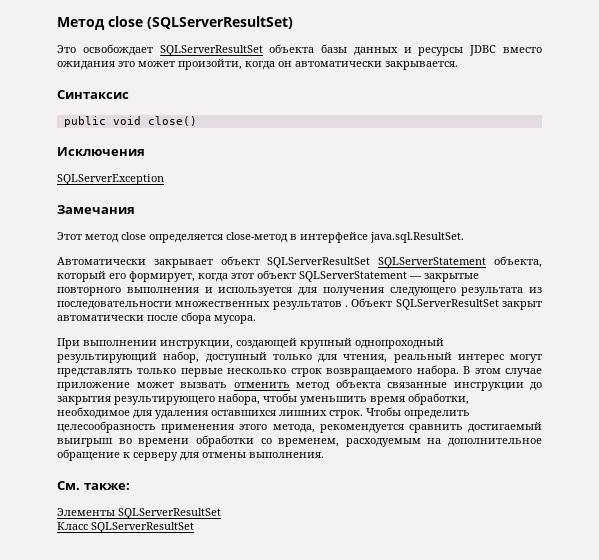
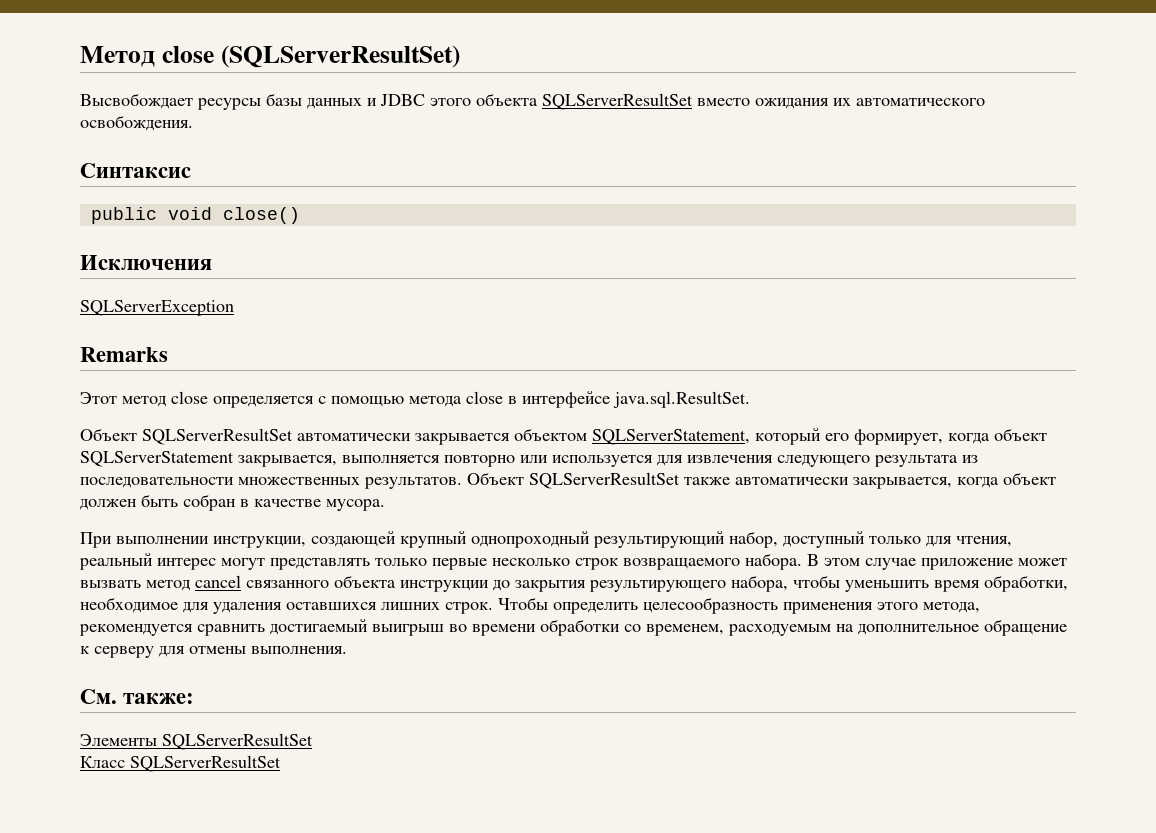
[57,44,542,56] [57,59,458,70] Это освобождает SQLServerResultSet объекта базы данных и ресурсы JDBC вместо ожидания это может произойти, когда он автоматически закрывается. -> [80,93,985,110] [80,115,193,131] Высвобождает ресурсы базы данных и JDBC этого объекта SQLServerResultSet вместо ожидания их автоматического освобождения.
[57,205,135,214] Замечания -> [80,347,168,362] Remarks
[226,232,288,243] close-метод -> [318,391,503,407] с помощью метода close
[57,256,542,268] Автоматически закрывает объект SQLServerResultSet SQLServerStatement объекта, -> [80,428,750,445] Объект SQLServerResultSet автоматически закрывается объектом SQLServerStatement,
[231,273,254,279] этот -> (990, 438) none
[409,273,479,282] [57,287,213,296] — закрытые повторного выполнения и -> [238,455,548,467] закрывается, выполняется повторно или
[322,287,384,296] получения -> [687,455,773,463] извлечения
[272,298,542,310] [57,312,211,324] результатов . Объект SQLServerResultSet закрыт автоматически после сбора -> [364,472,1056,489] [80,494,321,511] результатов. Объект SQLServerResultSet также автоматически закрывается, когда объект должен быть собран в качестве
[233,379,447,391] отменить метод объекта связанные -> [146,575,396,591] метод cancel связанного объекта

